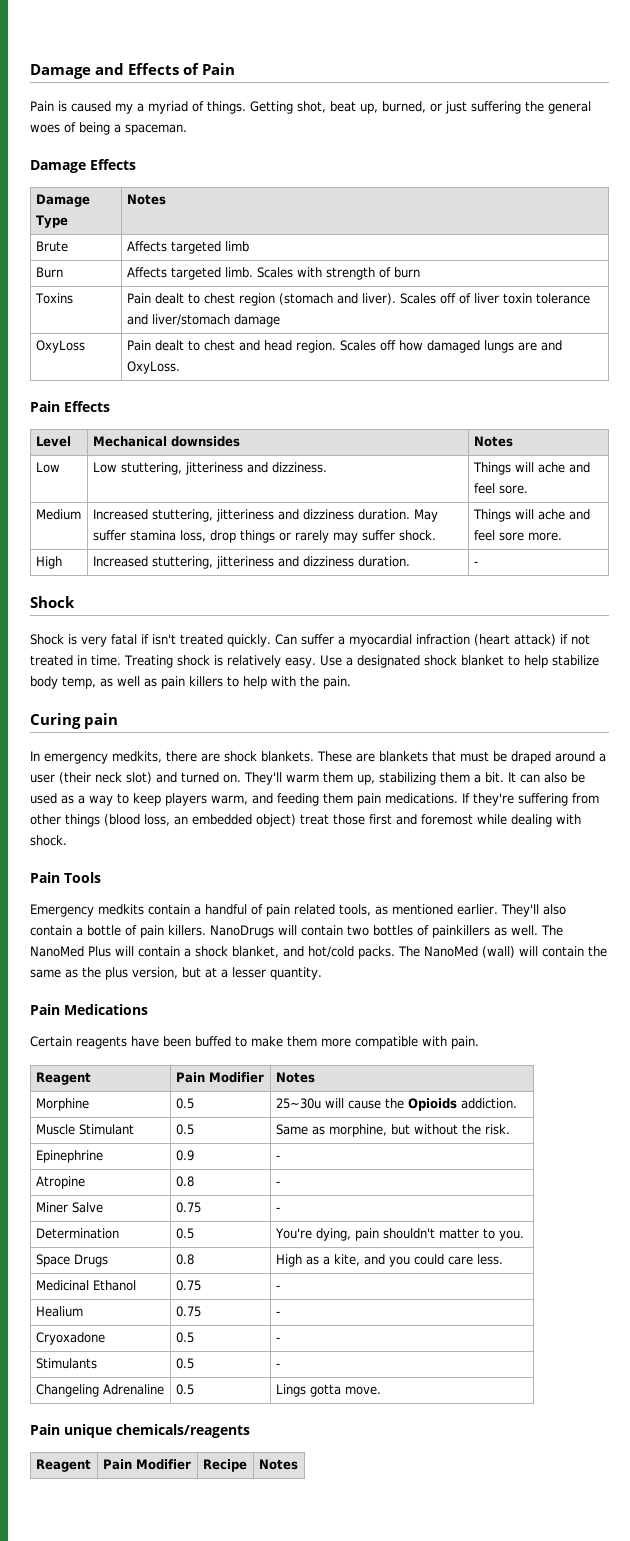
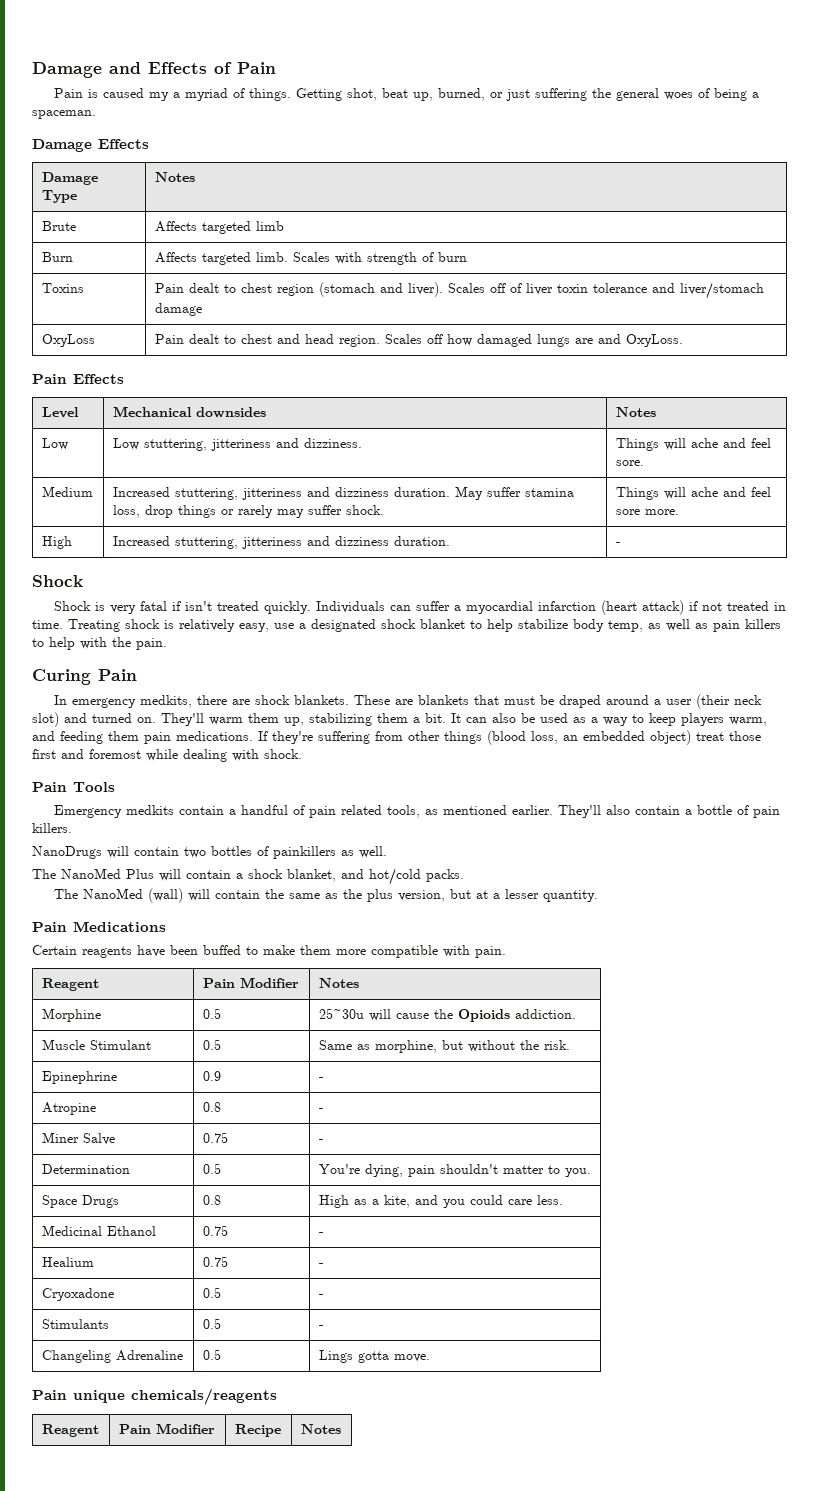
[274,634,297,645] Can -> [316,601,412,613] Individuals can
[415,634,470,645] infraction -> [538,601,597,611] infarction
[284,655,342,668] easy. Use -> [239,623,294,632] easy, use
[84,713,119,729] pain -> [98,669,137,681] Pain
(206, 930) none -> (72, 828) //
(538, 930) none -> (387, 852) //
(395, 952) none -> (464, 875) //

